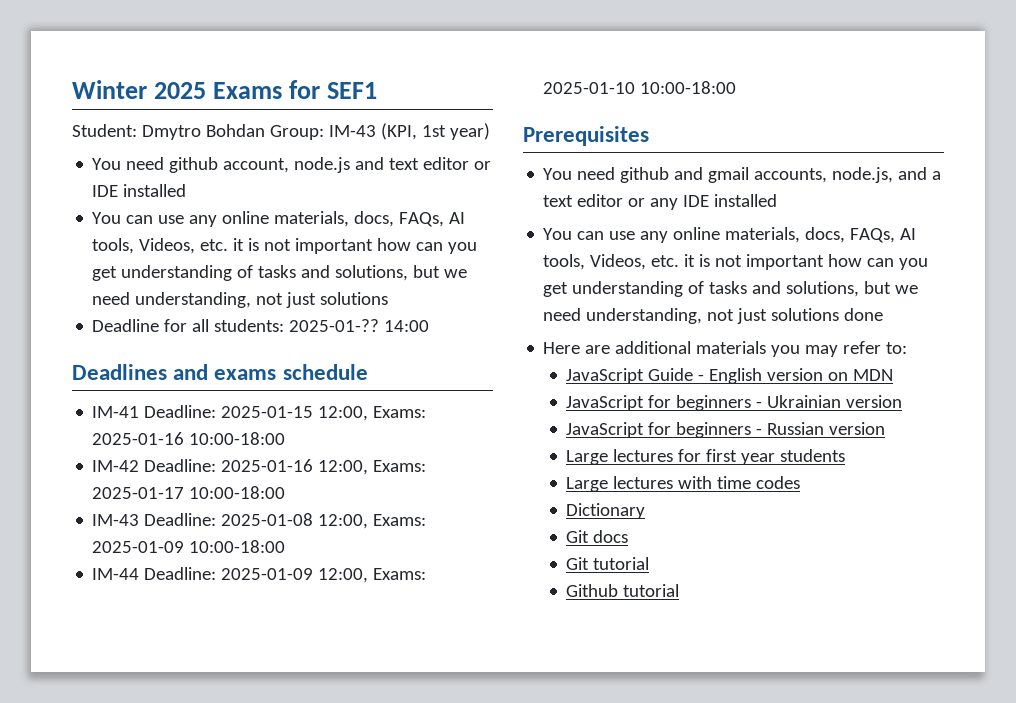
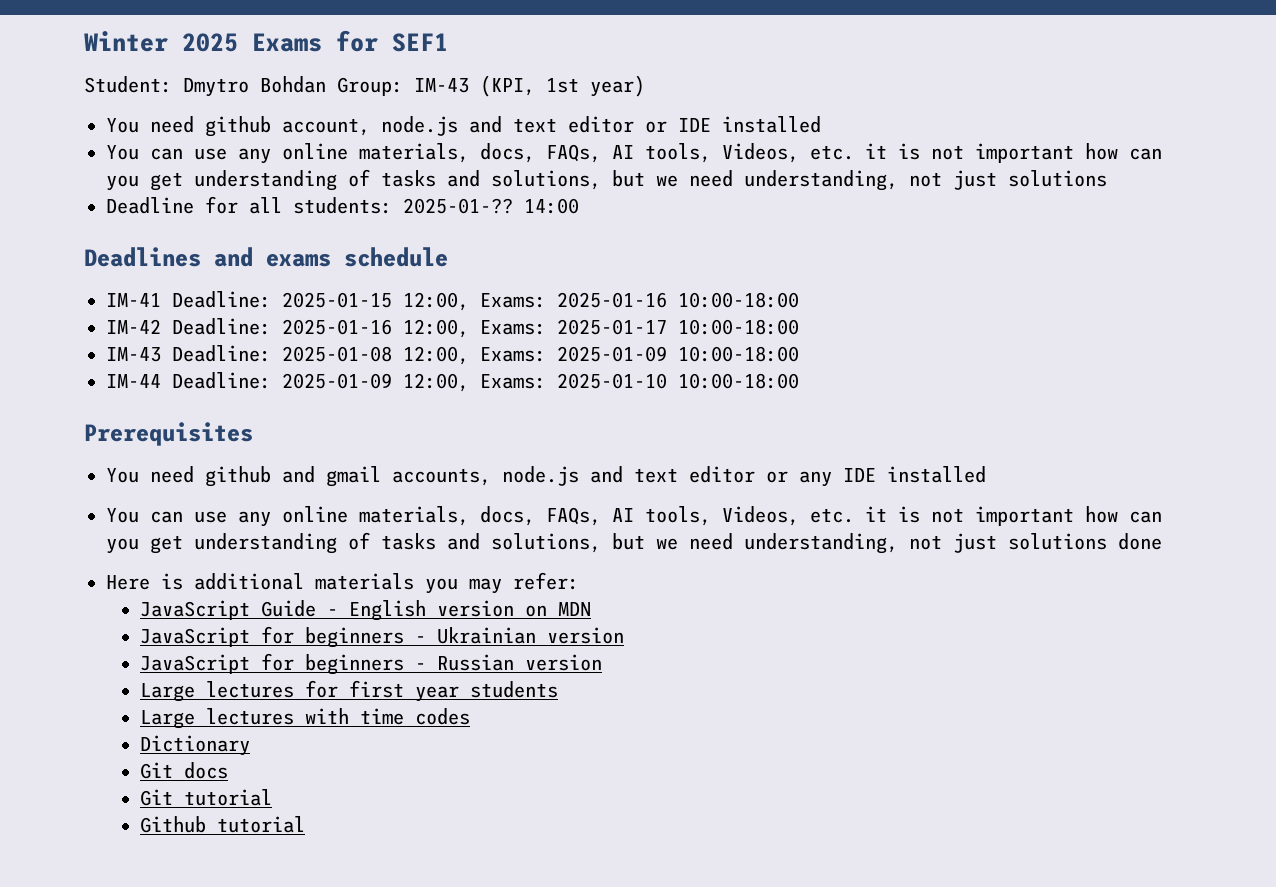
[832,167,942,183] node.js, and a -> [502,466,623,486] node.js and
[585,345,611,354] are -> [161,573,183,590] is
[843,341,908,354] refer to: -> [513,572,579,590] refer:

